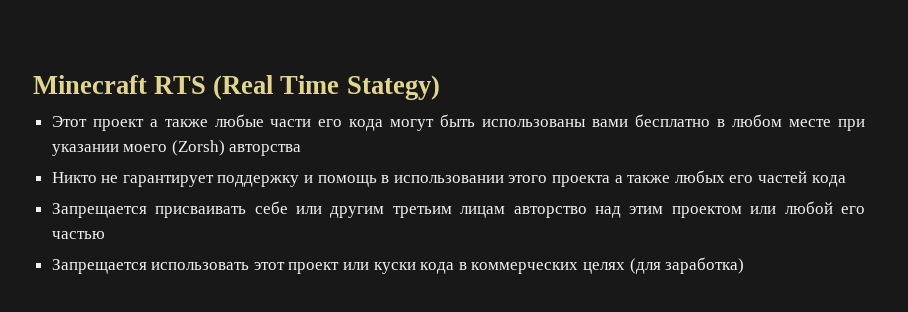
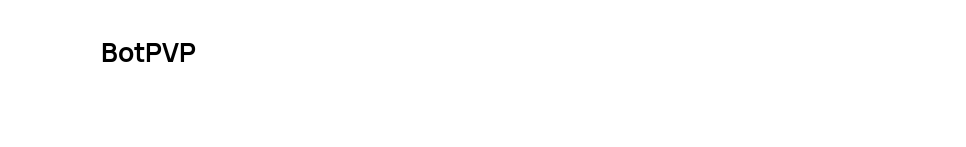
[33,75,440,100] [51,114,865,131] [51,140,302,156] [51,170,846,187] [51,201,865,218] [51,231,105,239] [51,257,745,274] Minecraft RTS (Real Time Stategy) // Этот проект а также любые части его кода могут быть использованы вами бесплатно в любом месте при указании моего (Zorsh) авторства // Никто не гарантирует поддержку и помощь в использовании этого проекта а также любых его частей кода // Запрещается присваивать себе или другим третьим лицам авторство над этим проектом или любой его частью // Запрещается использовать этот проект или куски кода в коммерческих целях (для заработка) -> [101,43,196,62] BotPVP

